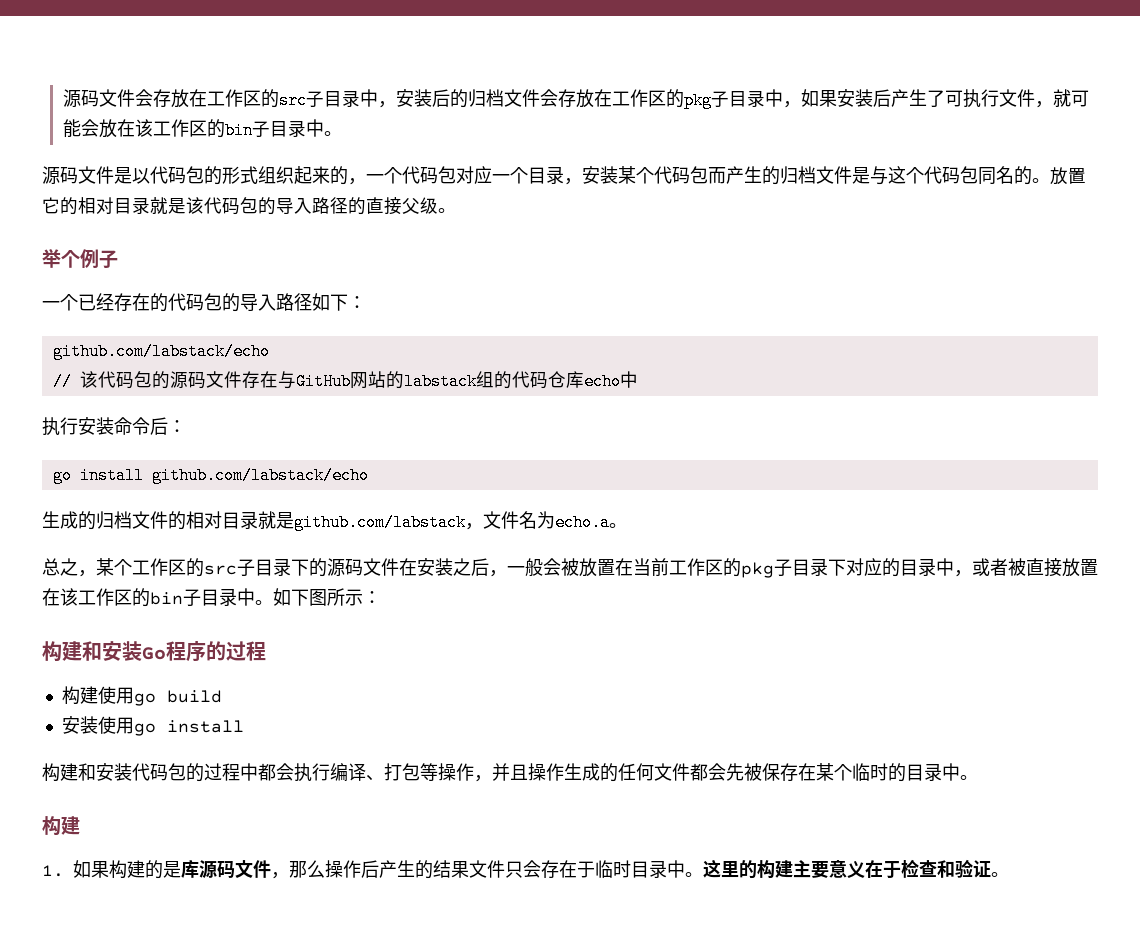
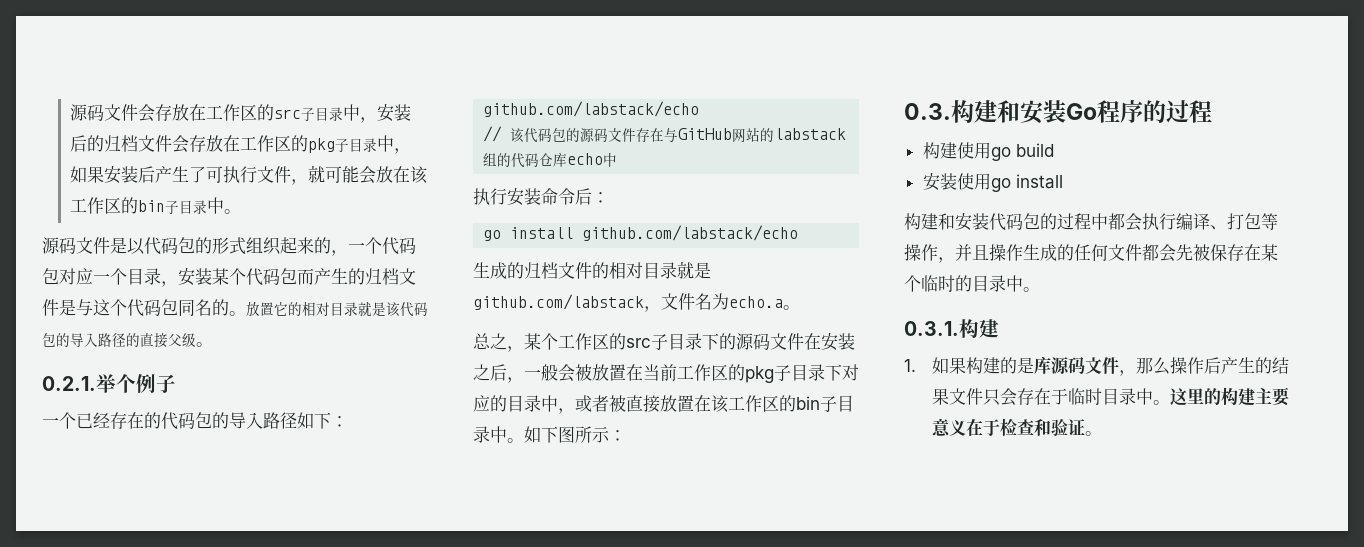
(456, 210) none -> [42,376,96,391] 0.2.1.
(381, 597) none -> [904,103,951,120] 0.3.
(978, 777) none -> [904,321,959,336] 0.3.1.

